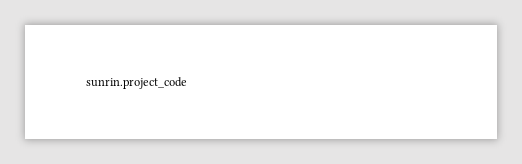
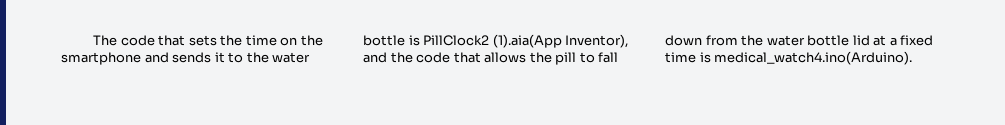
[86,77,187,89] sunrin.project_code -> [93,35,323,46] [61,52,311,65] [363,34,629,48] [363,52,619,65] [665,35,934,46] [665,51,913,65] The code that sets the time on the smartphone and sends it to the water bottle is PillClock2 (1).aia(App Inventor), and the code that allows the pill to fall down from the water bottle lid at a fixed time is medical_watch4.ino(Arduino).

